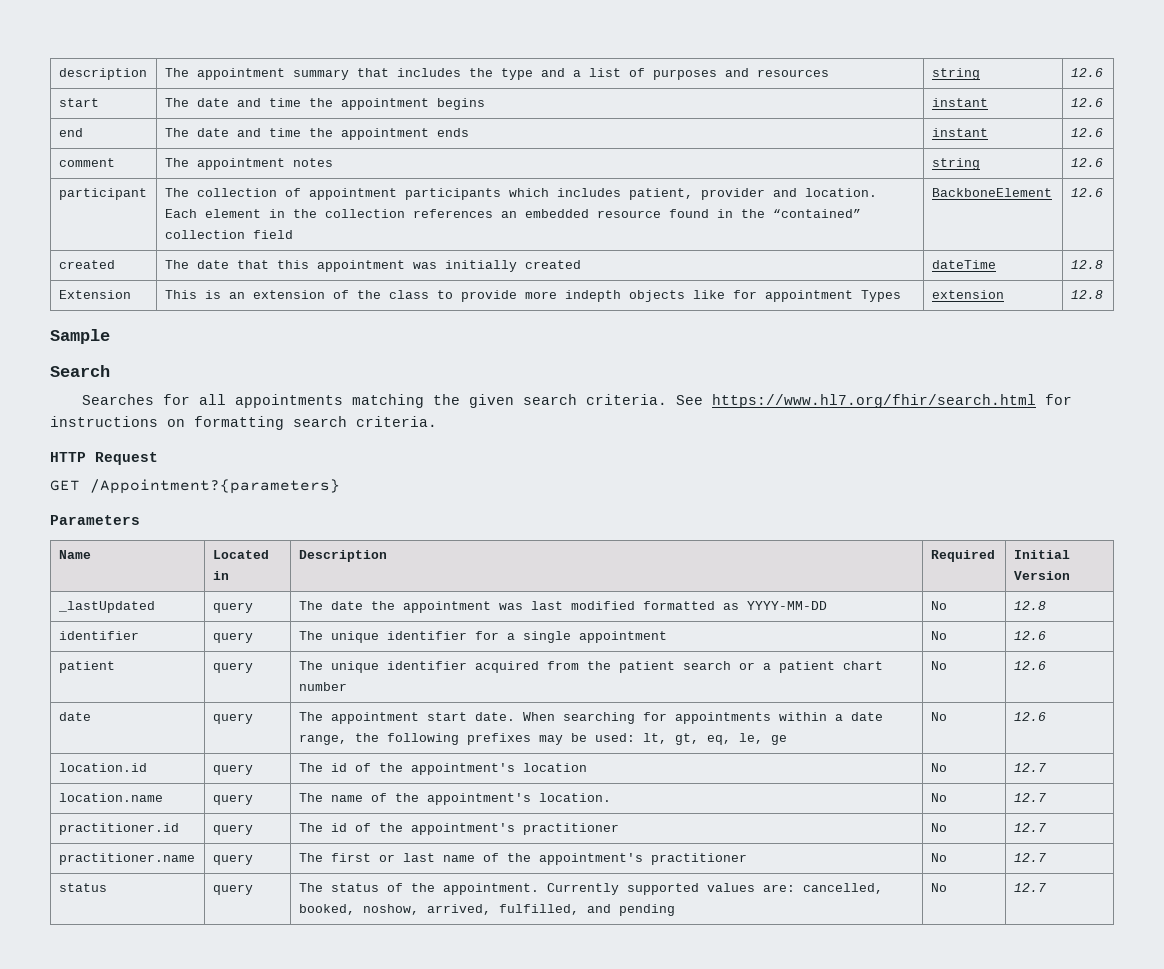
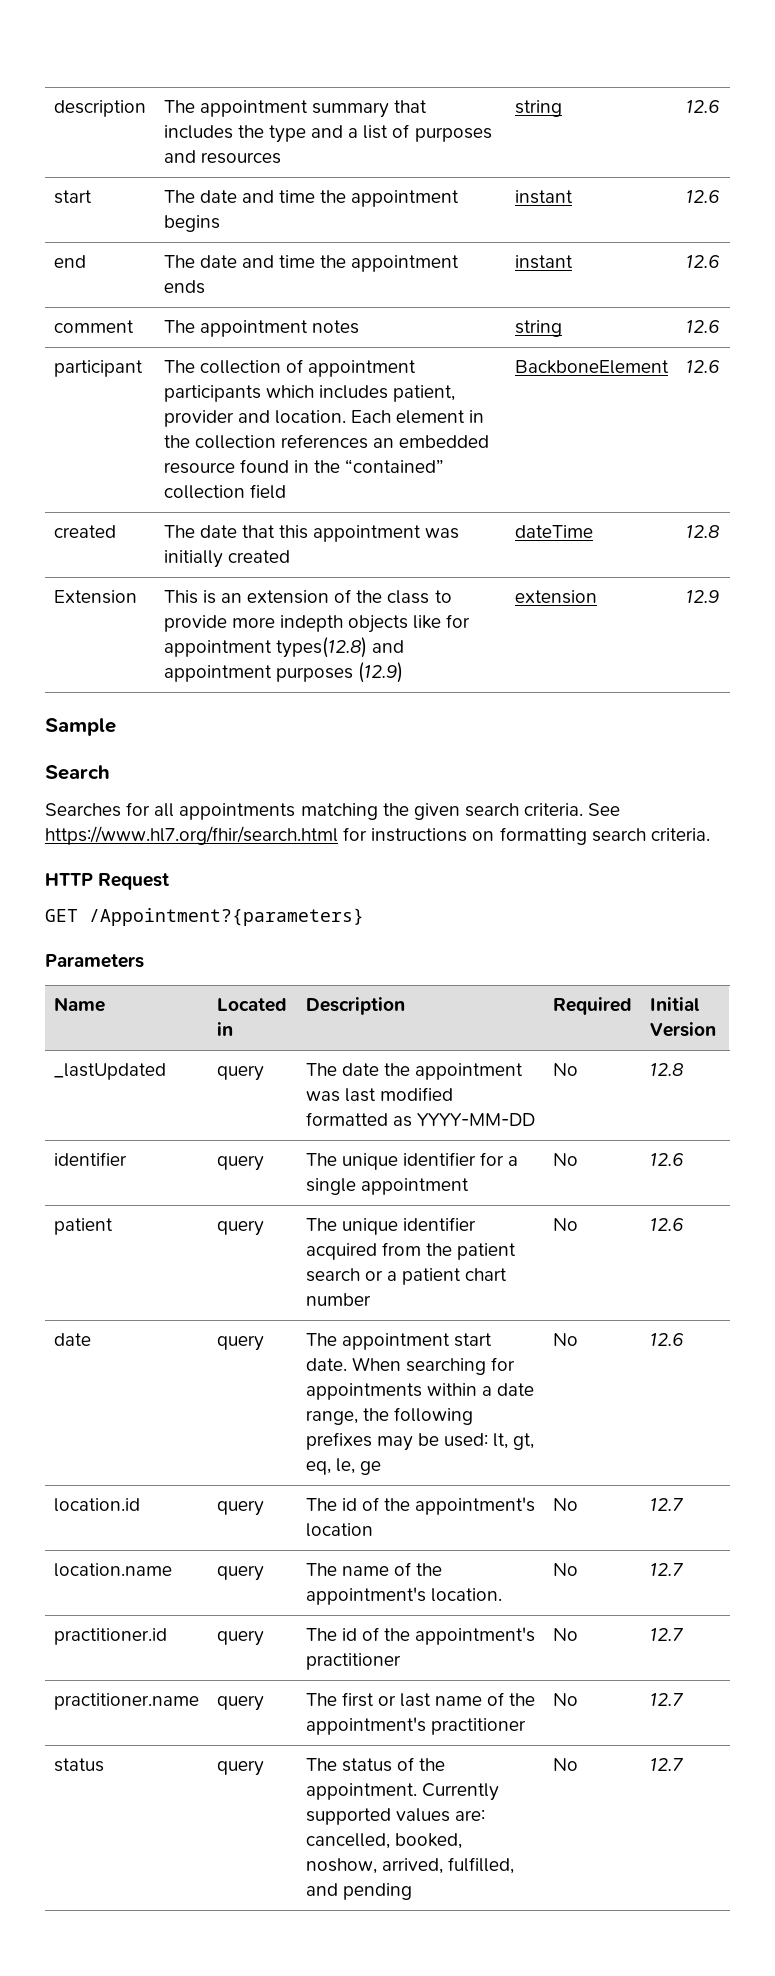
[860,290,901,302] Types -> [275,637,404,658] [163,662,403,683] types(12.8) and appointment purposes (12.9)
[1070,290,1103,299] 12.8 -> [685,590,719,603] 12.9

